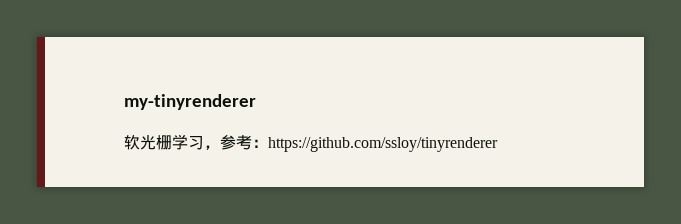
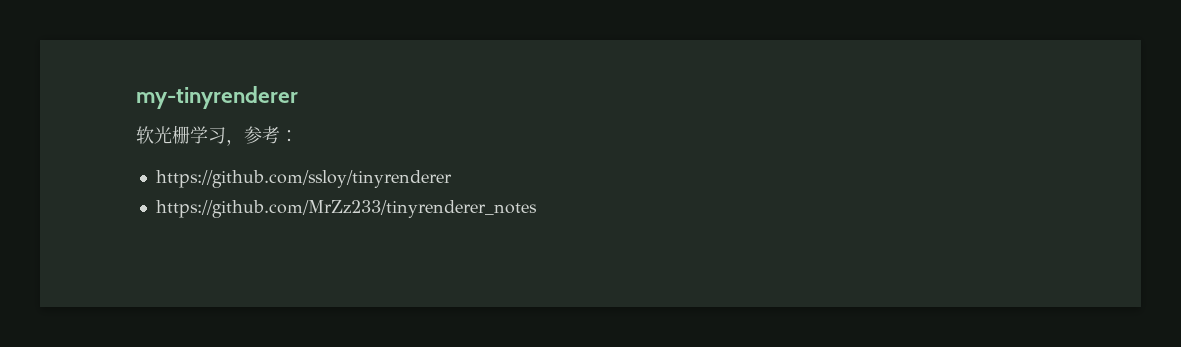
(268, 143) none -> (298, 136) //
(498, 144) none -> [155,200,537,218] // https://github.com/MrZz233/tinyrenderer_notes

